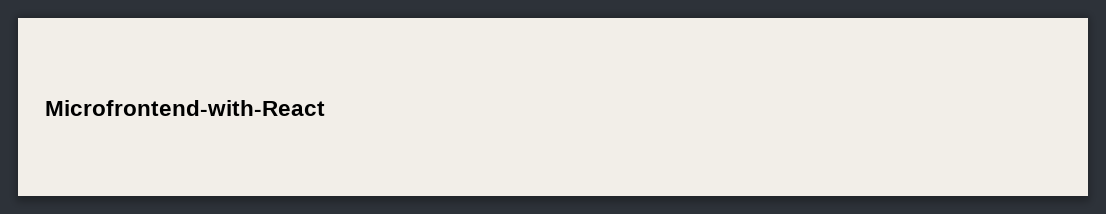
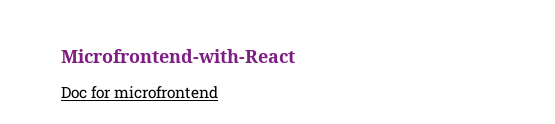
(325, 108) none -> [61,86,219,99] // Doc for microfrontend

